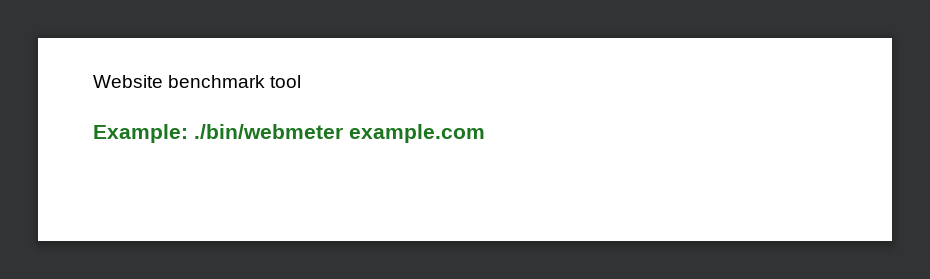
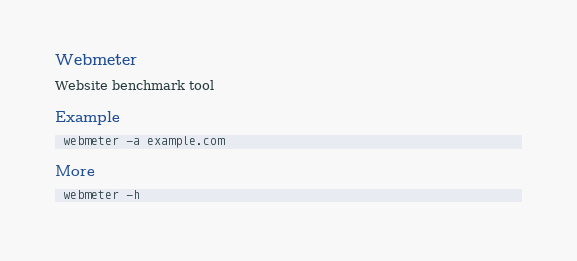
(93, 81) none -> [55,54,137,65] Webmeter //
[93,124,485,143] Example: ./bin/webmeter example.com -> [55,111,120,125] [62,136,225,148] [55,165,95,176] [62,190,140,199] Example // webmeter -a example.com // More // webmeter -h

